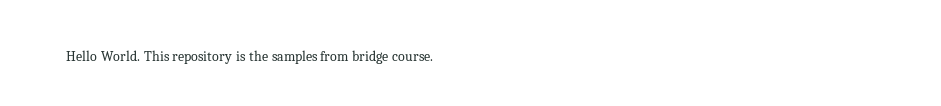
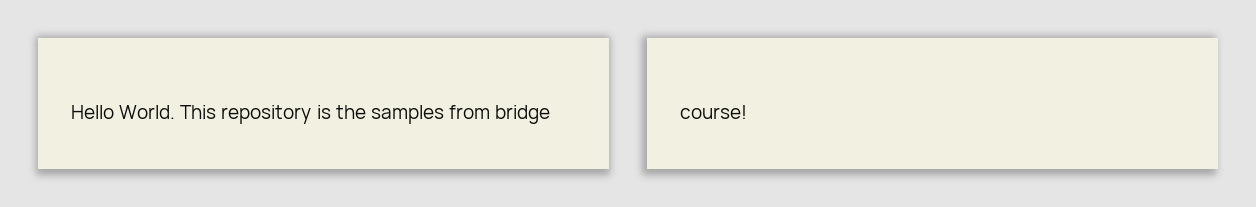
[392,54,434,61] course. -> [680,105,747,119] course!

